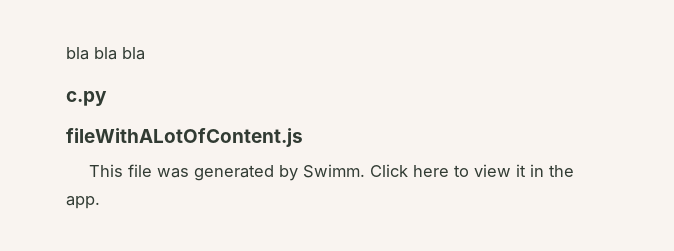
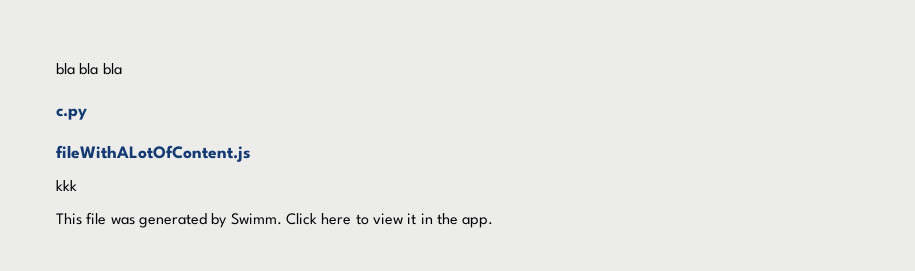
(303, 137) none -> [56,180,77,191] // kkk

